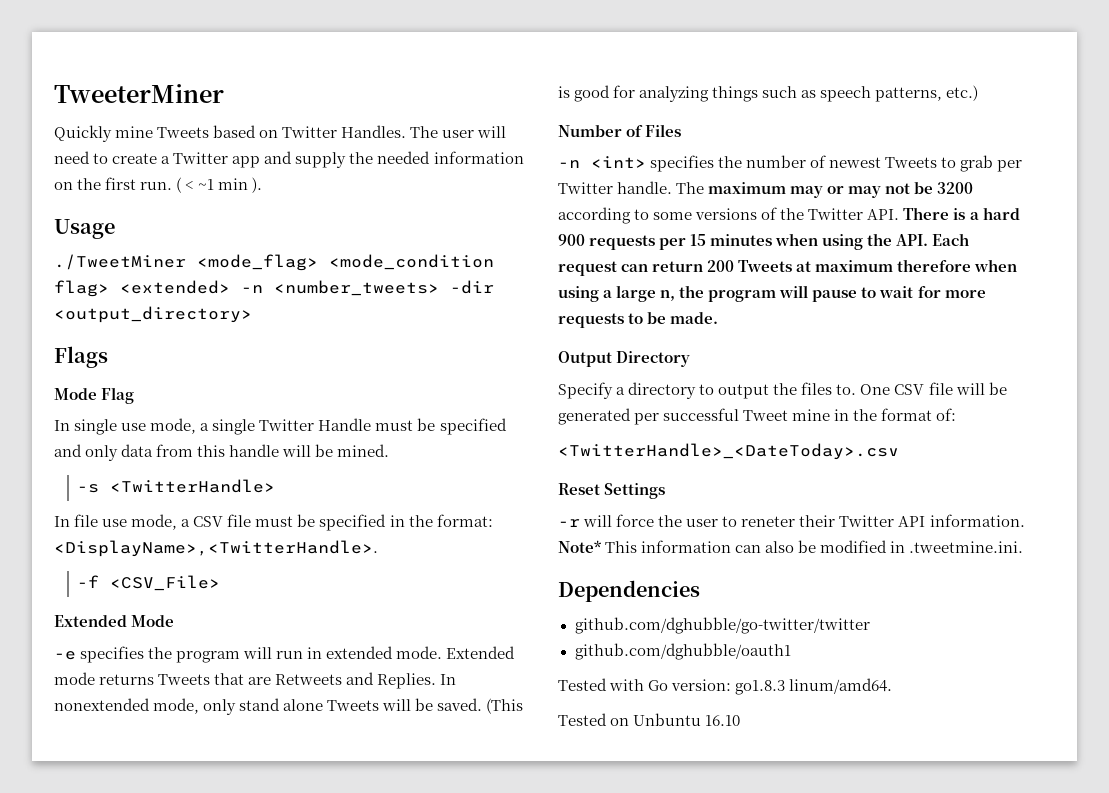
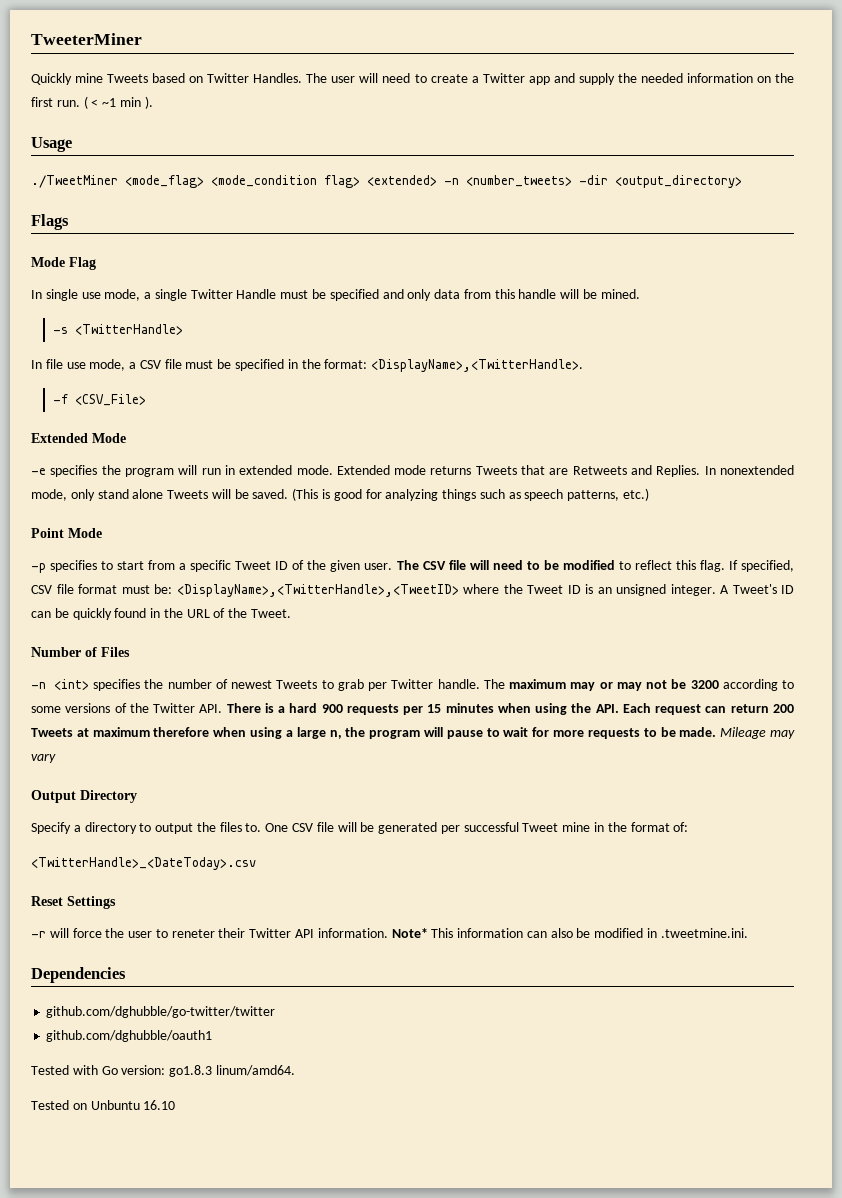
(979, 93) none -> [31,528,102,538] [31,560,795,573] [31,584,794,597] [31,608,292,620] // Point Mode // -p specifies to start from a specific Tweet ID of the given user. The CSV file will need to be modified to reflect this flag. If specified, CSV file format must be: <DisplayName>,<TwitterHandle>,<TweetID> where the Tweet ID is an unsigned integer. A Tweet's ID can be quickly found in the URL of the Tweet.
(719, 318) none -> [720,727,796,739] [31,753,56,763] Mileage may vary

